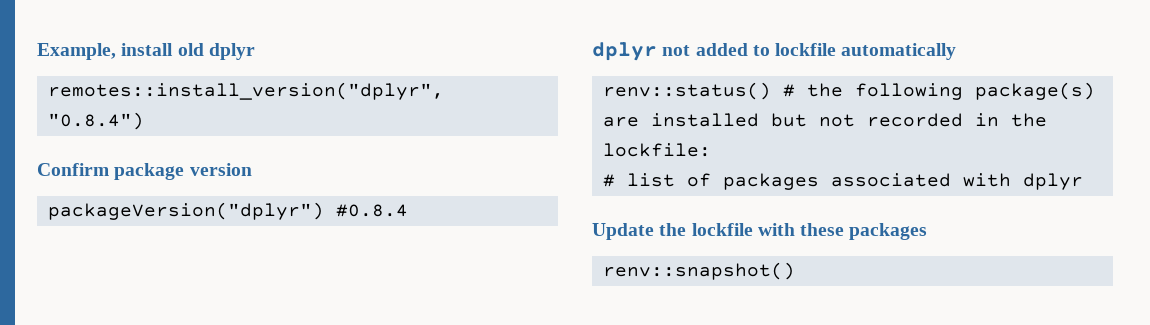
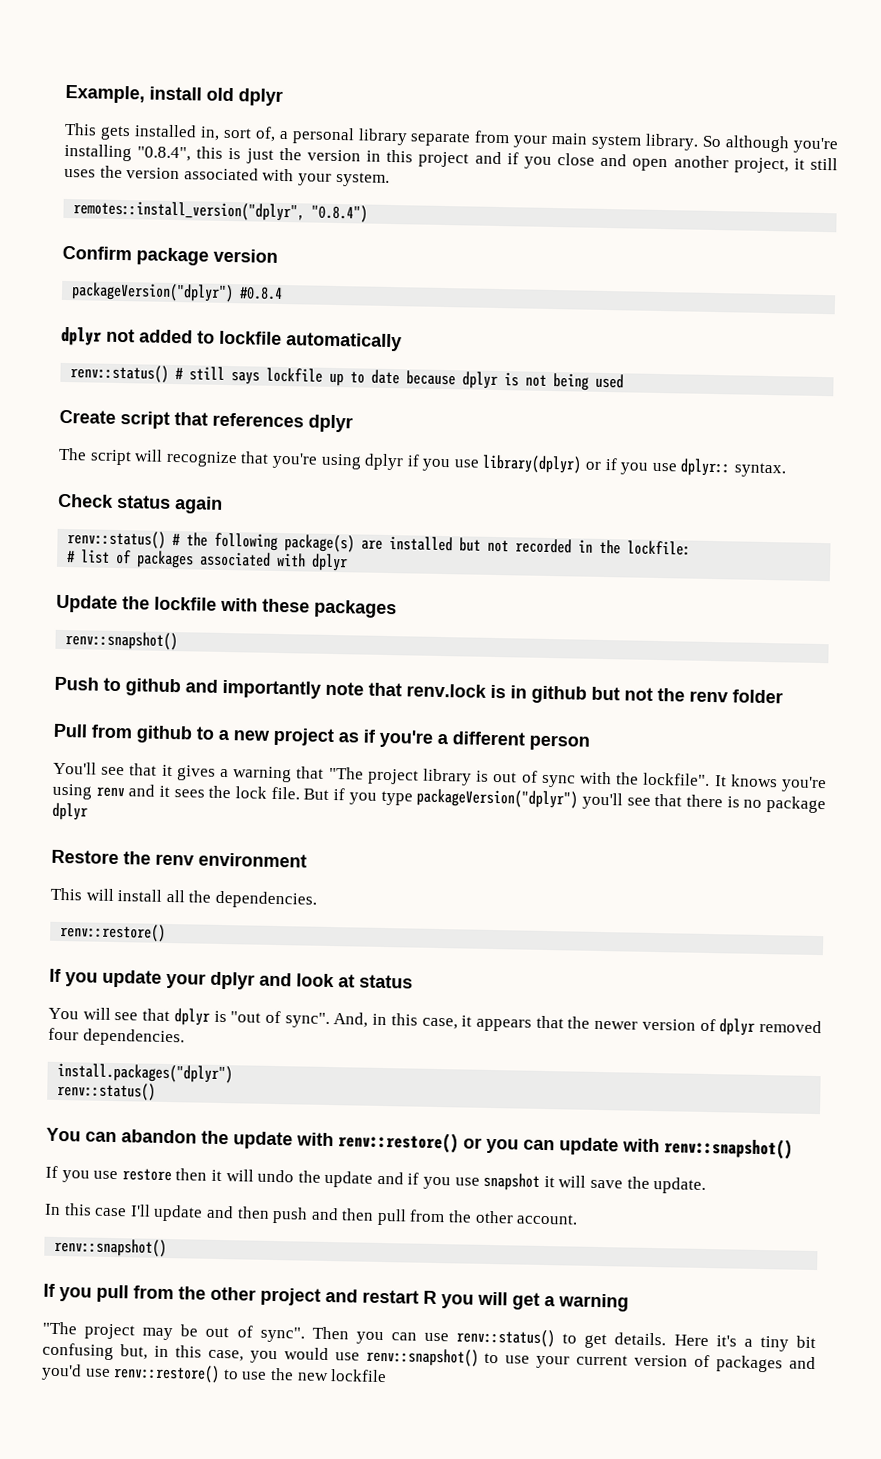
(255, 51) none -> [64,122,839,154] [64,143,838,174] [64,165,390,187] // This gets installed in, sort of, a personal library separate from your main system library. So although you're installing "0.8.4", this is just the version in this project and if you close and open another project, it still uses the version associated with your system.
(957, 51) none -> [70,364,625,391] [59,409,353,433] [58,447,787,478] [58,493,223,514] // renv::status() # still says lockfile up to date because dplyr is not being used // Create script that references dplyr // The script will recognize that you're using dplyr if you use library(dplyr) or if you use dplyr:: syntax. // Check status again
(795, 271) none -> [54,676,783,704] [53,723,590,751] [53,761,828,793] [52,783,827,814] [52,802,88,821] [51,849,307,868] [50,887,317,909] [60,923,167,942] [49,968,413,990] [48,1007,822,1036] [48,1027,185,1047] [57,1062,234,1084] [57,1081,157,1101] [46,1127,793,1160] [45,1165,707,1194] [44,1203,579,1226] [54,1237,168,1258] [43,1283,629,1312] [42,1321,816,1352] [42,1342,816,1373] [41,1363,388,1384] // Push to github and importantly note that renv.lock is in github but not the renv folder // Pull from github to a new project as if you're a different person // You'll see that it gives a warning that "The project library is out of sync with the lockfile". It knows you're using renv and it sees the lock file. But if you type packageVersion("dplyr") you'll see that there is no package dplyr // Restore the renv environment // This will install all the dependencies. // renv::restore() // If you update your dplyr and look at status // You will see that dplyr is "out of sync". And, in this case, it appears that the newer version of dplyr removed four dependencies. // install.packages("dplyr") // renv::status() // You can abandon the update with renv::restore() or you can update with renv::snapshot() // If you use restore then it will undo the update and if you use snapshot it will save the update. // In this case I'll update and then push and then pull from the other account. // renv::snapshot() // If you pull from the other project and restart R you will get a warning // "The project may be out of sync". Then you can use renv::status() to get details. Here it's a tiny bit confusing but, in this case, you would use renv::snapshot() to use your current version of packages and you'd use renv::restore() to use the new lockfile

